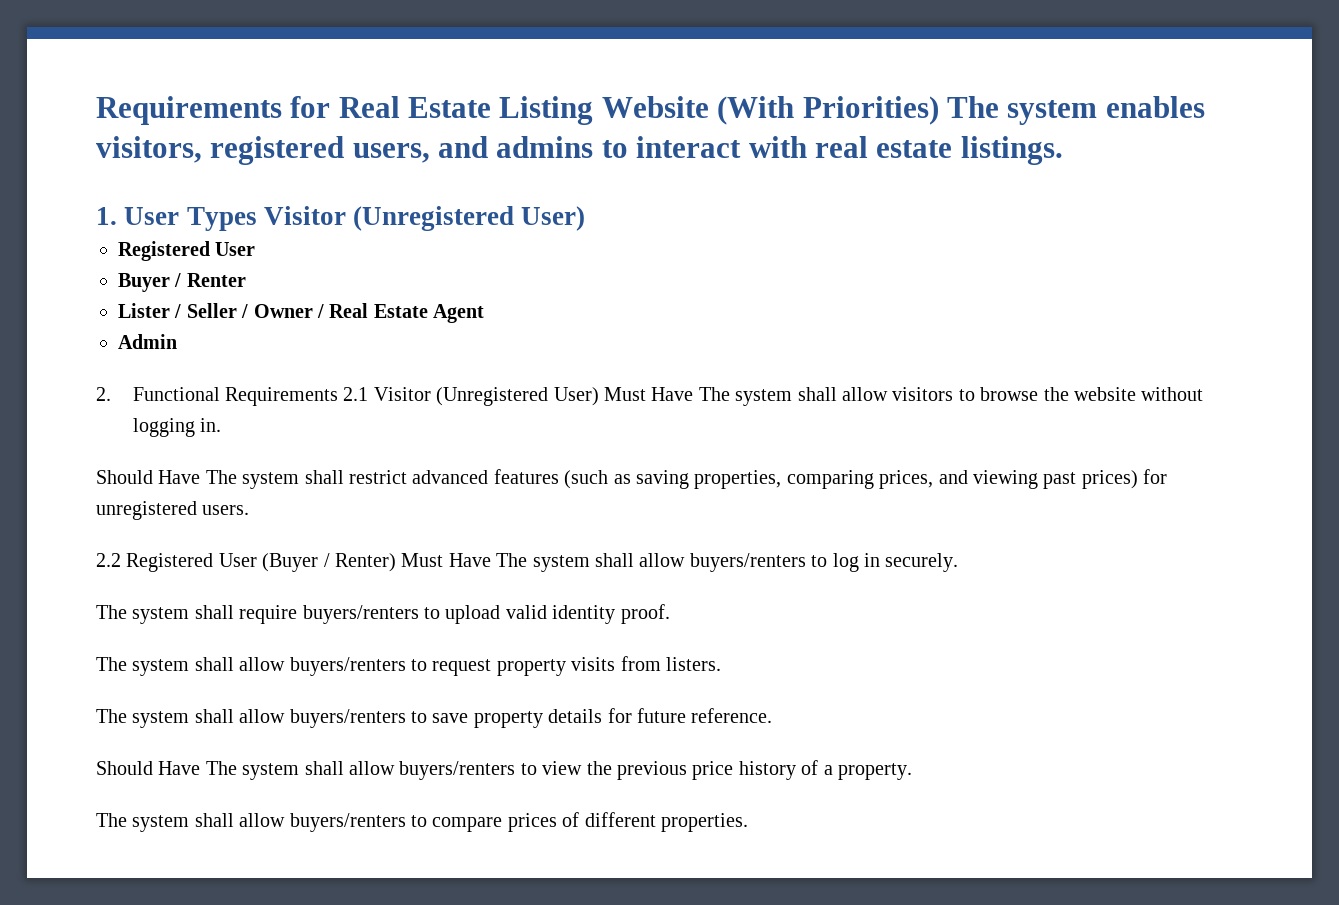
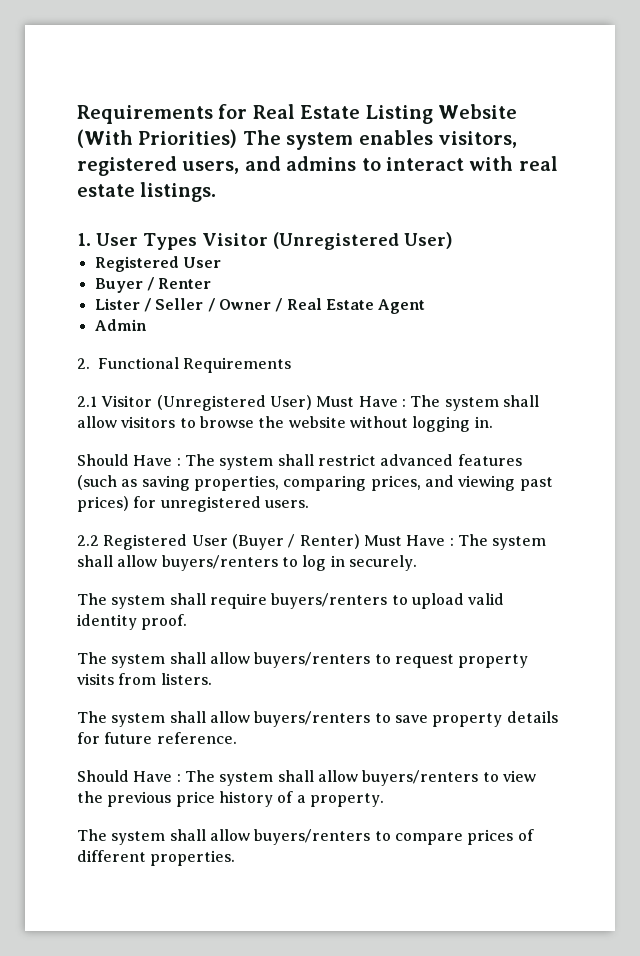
(338, 396) none -> (292, 365) //
(694, 394) none -> [401,399,406,407] :
(201, 477) none -> [176,458,181,466] :
(491, 560) none -> [449,538,454,546] :
(201, 768) none -> [176,774,181,782] :

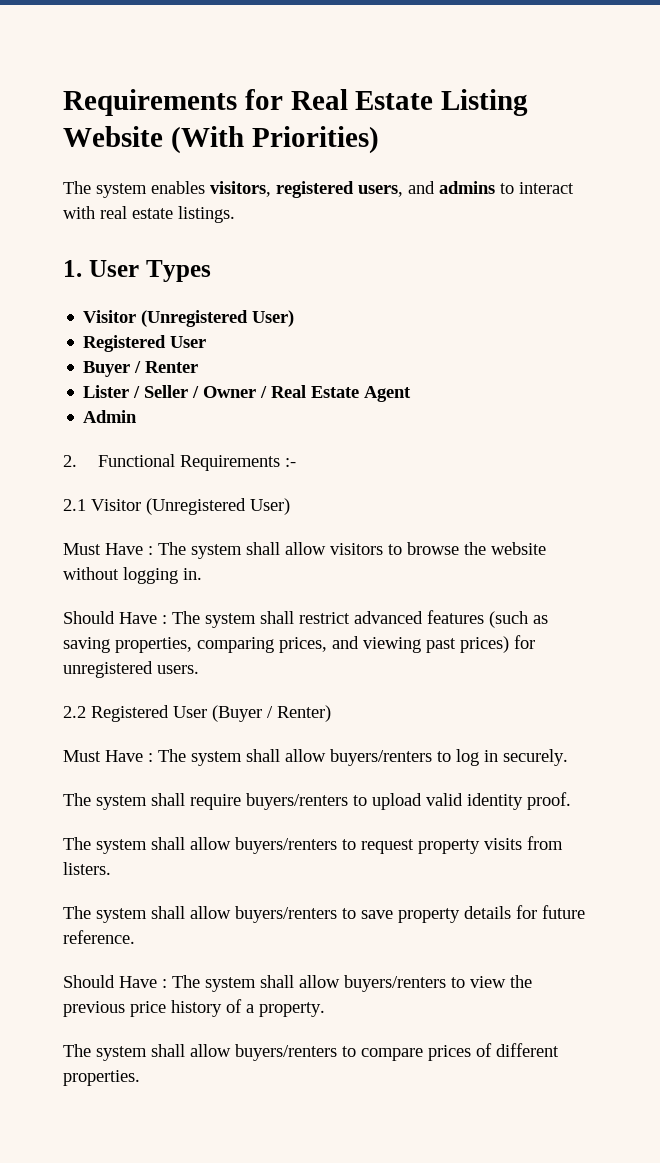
(238, 138) none -> (379, 140) //
(197, 241) none -> (211, 271) //
(292, 365) none -> [285,458,297,467] :-
(312, 402) none -> (290, 506) //
(360, 541) none -> (331, 713) //

